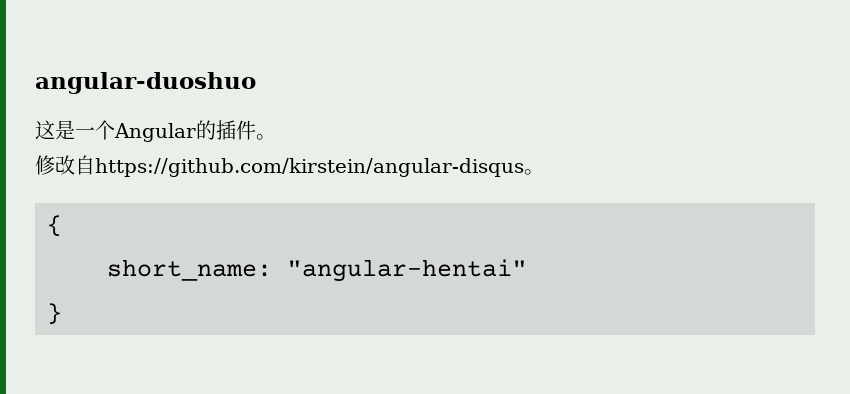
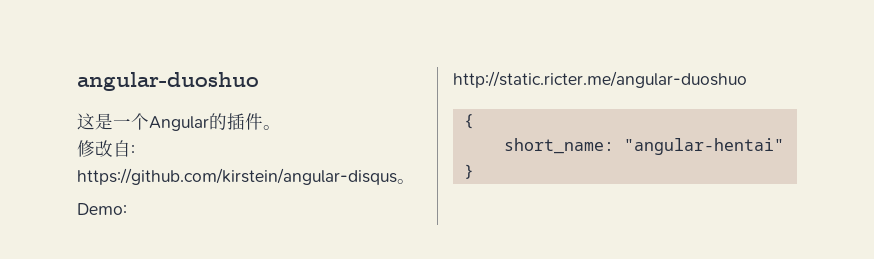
(95, 165) none -> [131,145,135,155] :
(544, 172) none -> [77,203,127,215] [453,71,747,88] // Demo: http://static.ricter.me/angular-duoshuo

